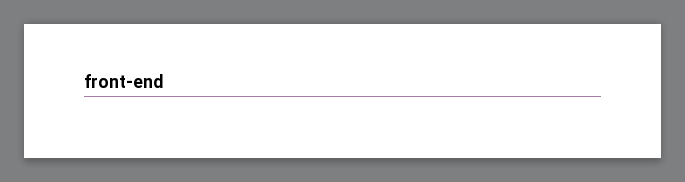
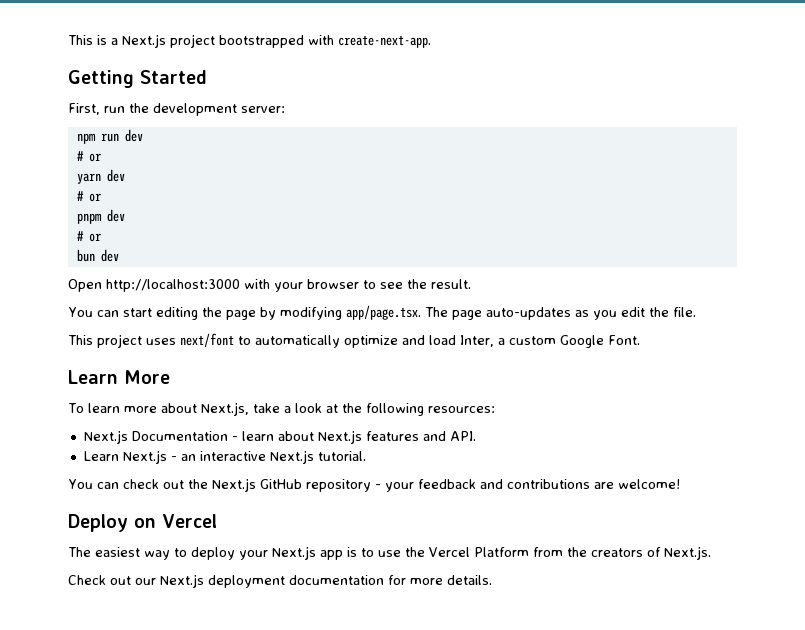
[84,74,163,88] front-end -> [68,34,431,48] [68,70,207,88] [68,103,285,116] [76,129,143,144] [76,151,101,162] [76,169,125,184] [76,191,101,202] [76,209,125,224] [76,231,101,242] [76,249,119,262] [68,279,471,292] [68,305,696,320] [68,333,640,348] [68,370,170,384] [68,402,495,416] [83,430,476,444] [83,450,366,464] [68,478,680,492] [68,514,217,532] [68,546,711,560] [68,574,492,588] This is a Next.js project bootstrapped with create-next-app. // Getting Started // First, run the development server: // npm run dev // # or // yarn dev // # or // pnpm dev // # or // bun dev // Open http://localhost:3000 with your browser to see the result. // You can start editing the page by modifying app/page.tsx. The page auto-updates as you edit the file. // This project uses next/font to automatically optimize and load Inter, a custom Google Font. // Learn More // To learn more about Next.js, take a look at the following resources: // Next.js Documentation - learn about Next.js features and API. // Learn Next.js - an interactive Next.js tutorial. // You can check out the Next.js GitHub repository - your feedback and contributions are welcome! // Deploy on Vercel // The easiest way to deploy your Next.js app is to use the Vercel Platform from the creators of Next.js. // Check out our Next.js deployment documentation for more details.

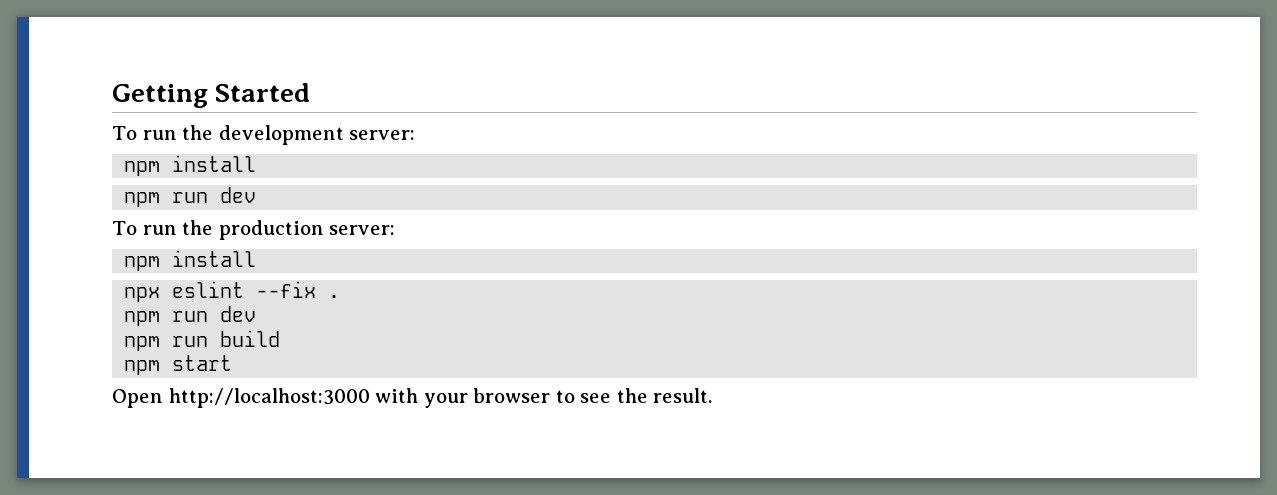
[68,34,431,48] This is a Next.js project bootstrapped with create-next-app. // -> (112, 96) none
[68,103,100,115] First, -> [112,126,137,140] To
[76,129,143,144] [76,151,101,162] [76,169,125,184] [76,191,101,202] [76,209,125,224] [76,231,101,242] [76,249,119,262] // npm run dev // # or // yarn dev // # or // pnpm dev // # or // bun dev -> [124,155,257,176] [124,187,257,207] [112,220,396,240] [124,250,257,271] [124,281,341,302] [124,306,257,326] [124,330,281,351] [124,355,233,375] // npm install // npm run dev // To run the production server: // npm install // npx eslint --fix . // npm run dev // npm run build // npm start
[68,305,696,320] [68,333,640,348] [68,370,170,384] [68,402,495,416] [83,430,476,444] [83,450,366,464] [68,478,680,492] [68,514,217,532] [68,546,711,560] [68,574,492,588] // You can start editing the page by modifying app/page.tsx. The page auto-updates as you edit the file. // This project uses next/font to automatically optimize and load Inter, a custom Google Font. // Learn More // To learn more about Next.js, take a look at the following resources: // Next.js Documentation - learn about Next.js features and API. // Learn Next.js - an interactive Next.js tutorial. // You can check out the Next.js GitHub repository - your feedback and contributions are welcome! // Deploy on Vercel // The easiest way to deploy your Next.js app is to use the Vercel Platform from the creators of Next.js. // Check out our Next.js deployment documentation for more details. -> (713, 395) none

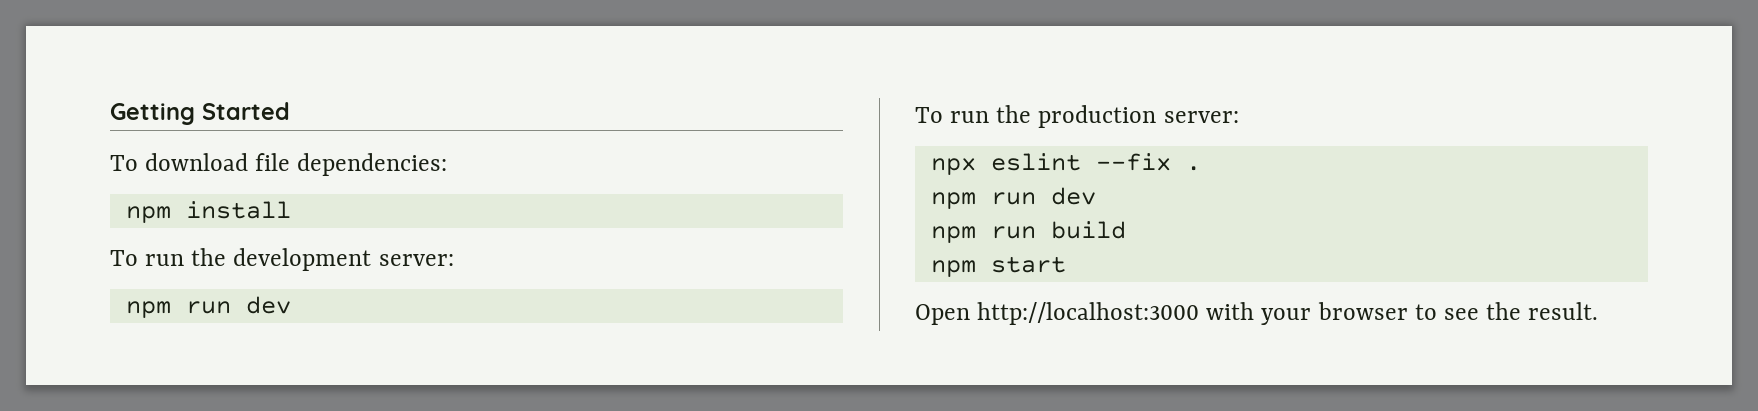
(311, 92) none -> [110,153,448,176] [125,201,291,223] // To download file dependencies: // npm install
[124,155,257,176] // npm install -> (454, 260) none
[124,250,257,271] // npm install -> (1239, 117) none

